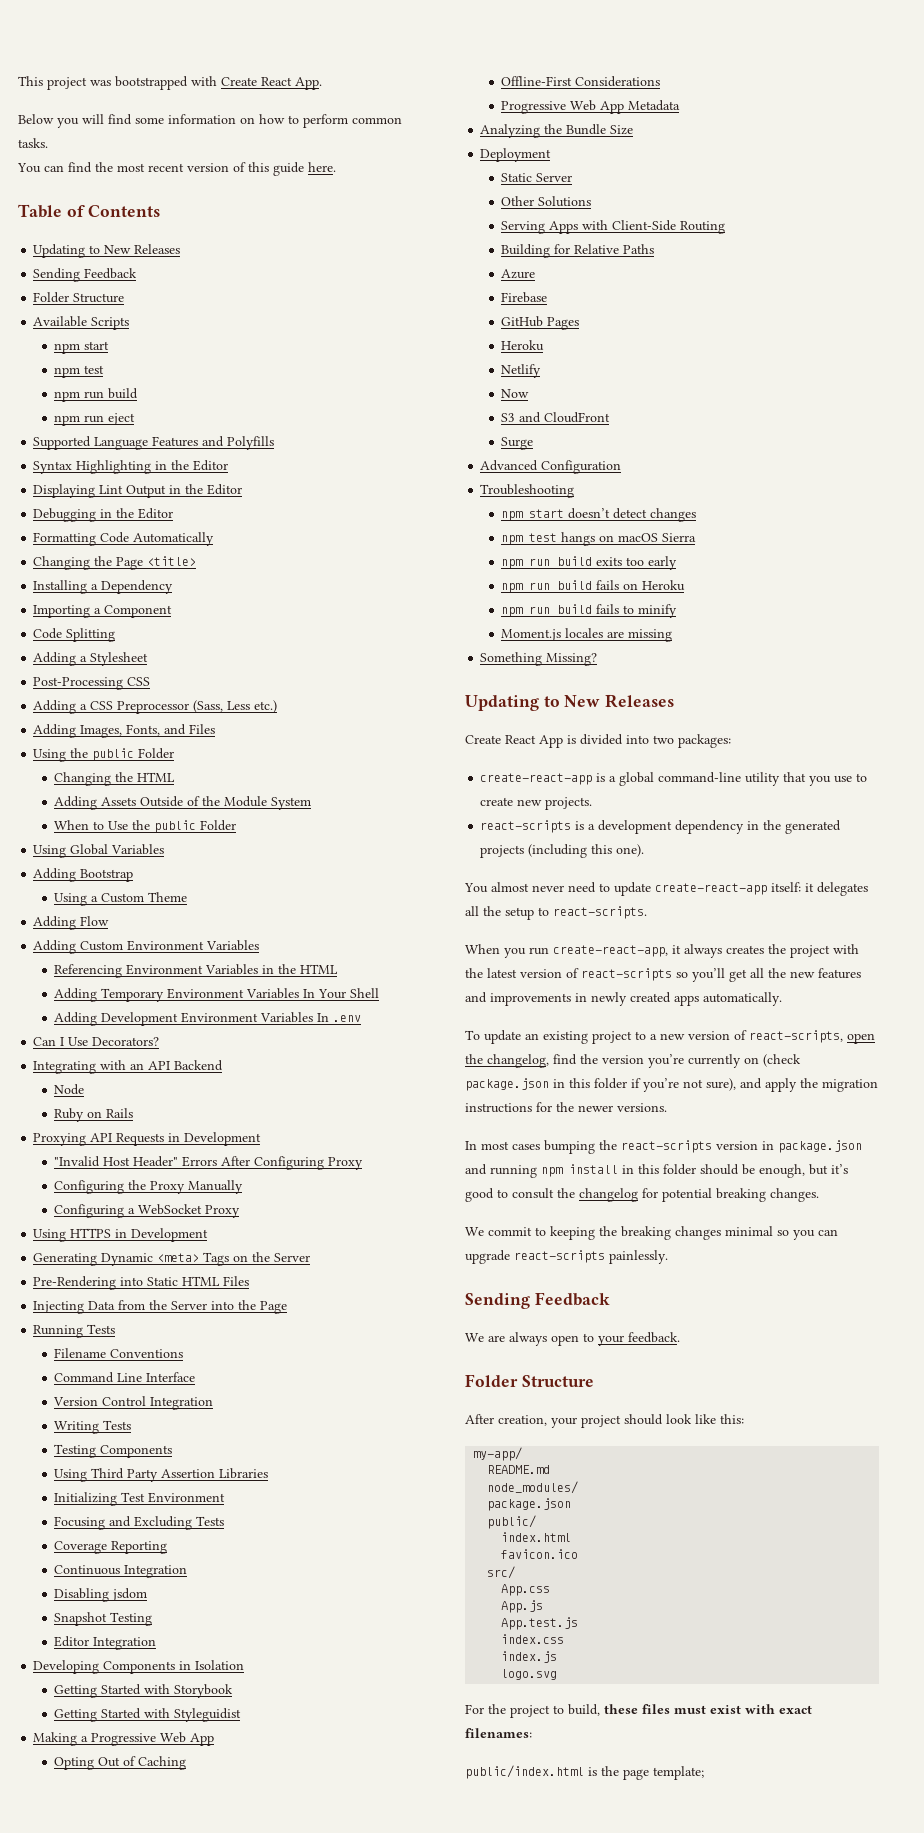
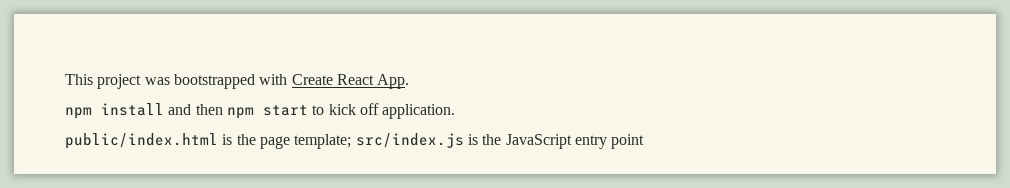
[18,114,402,128] [18,138,48,148] [17,162,336,176] [18,204,161,218] [33,244,181,258] [33,268,138,282] [33,292,125,303] [33,316,130,330] [54,341,110,354] [54,365,105,378] [54,388,139,402] [54,413,136,426] [33,436,275,450] [33,460,229,474] [33,484,243,498] [33,508,174,522] [33,532,215,546] [33,556,197,570] [33,580,174,594] [33,605,173,618] [33,628,116,642] [33,652,149,666] [33,677,151,690] [33,700,278,714] [33,724,216,738] [33,748,175,762] [54,772,176,786] [54,796,312,810] [54,820,237,833] [33,844,165,858] [33,868,134,882] [54,892,188,906] [33,916,110,930] [33,940,260,954] [54,964,339,978] [54,988,380,1002] [54,1012,362,1026] [33,1037,160,1046] [33,1060,224,1074] [54,1084,85,1095] [54,1108,134,1122] [33,1132,262,1146] [54,1156,364,1170] [54,1180,244,1194] [54,1204,241,1218] [33,1228,209,1242] [33,1252,311,1266] [33,1276,250,1290] [33,1300,288,1314] [33,1324,116,1338] [54,1348,184,1358] [54,1372,196,1383] [53,1396,214,1410] [54,1420,132,1434] [54,1444,173,1458] [54,1468,269,1482] [54,1492,226,1506] [54,1516,225,1530] [54,1541,168,1554] [54,1565,188,1578] [54,1588,148,1602] [54,1612,153,1626] [54,1636,157,1650] [33,1660,245,1674] [54,1684,234,1698] [54,1708,242,1722] [33,1732,215,1746] [54,1756,187,1770] [501,76,661,87] [501,100,681,114] [480,124,634,138] [480,148,552,162] [501,173,573,182] [501,196,592,207] [501,220,726,234] [501,244,655,258] [501,269,536,279] [501,292,548,303] [501,316,580,330] [501,340,545,351] [501,364,542,378] [501,389,530,398] [501,412,611,423] [501,437,534,450] [480,460,622,474] [480,484,575,498] [501,508,697,522] [501,532,697,546] [501,556,678,570] [501,580,686,593] [501,604,678,618] [501,628,673,642] [480,652,598,666] [465,694,675,711] [465,734,731,748] [480,772,868,786] [480,797,593,810] [480,820,842,834] [480,844,645,858] [464,882,868,896] [465,906,647,920] [465,944,859,958] [465,968,861,982] [465,992,782,1006] [465,1030,875,1044] [465,1054,801,1068] [465,1078,878,1092] [465,1102,667,1113] [465,1140,862,1154] [465,1164,848,1178] [465,1188,819,1202] [465,1226,838,1240] [465,1250,668,1264] [465,1292,610,1309] [465,1332,680,1346] [465,1374,594,1387] [465,1414,744,1428] [473,1447,523,1461] [487,1465,551,1474] [487,1481,579,1494] [487,1498,572,1511] [487,1515,537,1529] [501,1532,572,1542] [501,1549,579,1559] [487,1566,516,1579] [501,1584,551,1596] [501,1600,544,1613] [501,1617,579,1630] [501,1634,565,1644] [501,1651,558,1663] [501,1669,558,1680] [465,1704,812,1718] [465,1728,532,1738] Below you will find some information on how to perform common tasks. // You can find the most recent version of this guide here. // Table of Contents // Updating to New Releases // Sending Feedback // Folder Structure // Available Scripts // npm start // npm test // npm run build // npm run eject // Supported Language Features and Polyfills // Syntax Highlighting in the Editor // Displaying Lint Output in the Editor // Debugging in the Editor // Formatting Code Automatically // Changing the Page <title> // Installing a Dependency // Importing a Component // Code Splitting // Adding a Stylesheet // Post-Processing CSS // Adding a CSS Preprocessor (Sass, Less etc.) // Adding Images, Fonts, and Files // Using the public Folder // Changing the HTML // Adding Assets Outside of the Module System // When to Use the public Folder // Using Global Variables // Adding Bootstrap // Using a Custom Theme // Adding Flow // Adding Custom Environment Variables // Referencing Environment Variables in the HTML // Adding Temporary Environment Variables In Your Shell // Adding Development Environment Variables In .env // Can I Use Decorators? // Integrating with an API Backend // Node // Ruby on Rails // Proxying API Requests in Development // "Invalid Host Header" Errors After Configuring Proxy // Configuring the Proxy Manually // Configuring a WebSocket Proxy // Using HTTPS in Development // Generating Dynamic <meta> Tags on the Server // Pre-Rendering into Static HTML Files // Injecting Data from the Server into the Page // Running Tests // Filename Conventions // Command Line Interface // Version Control Integration // Writing Tests // Testing Components // Using Third Party Assertion Libraries // Initializing Test Environment // Focusing and Excluding Tests // Coverage Reporting // Continuous Integration // Disabling jsdom // Snapshot Testing // Editor Integration // Developing Components in Isolation // Getting Started with Storybook // Getting Started with Styleguidist // Making a Progressive Web App // Opting Out of Caching // Offline-First Considerations // Progressive Web App Metadata // Analyzing the Bundle Size // Deployment // Static Server // Other Solutions // Serving Apps with Client-Side Routing // Building for Relative Paths // Azure // Firebase // GitHub Pages // Heroku // Netlify // Now // S3 and CloudFront // Surge // Advanced Configuration // Troubleshooting // npm start doesn’t detect changes // npm test hangs on macOS Sierra // npm run build exits too early // npm run build fails on Heroku // npm run build fails to minify // Moment.js locales are missing // Something Missing? // Updating to New Releases // Create React App is divided into two packages: // create-react-app is a global command-line utility that you use to create new projects. // react-scripts is a development dependency in the generated projects (including this one). // You almost never need to update create-react-app itself: it delegates all the setup to react-scripts. // When you run create-react-app, it always creates the project with the latest version of react-scripts so you’ll get all the new features and improvements in newly created apps automatically. // To update an existing project to a new version of react-scripts, open the changelog, find the version you’re currently on (check package.json in this folder if you’re not sure), and apply the migration instructions for the newer versions. // In most cases bumping the react-scripts version in package.json and running npm install in this folder should be enough, but it’s good to consult the changelog for potential breaking changes. // We commit to keeping the breaking changes minimal so you can upgrade react-scripts painlessly. // Sending Feedback // We are always open to your feedback. // Folder Structure // After creation, your project should look like this: // my-app/ // README.md // node_modules/ // package.json // public/ // index.html // favicon.ico // src/ // App.css // App.js // App.test.js // index.css // index.js // logo.svg // For the project to build, these files must exist with exact filenames: -> [65,103,456,119] npm install and then npm start to kick off application.
(704, 1773) none -> [355,133,645,149] src/index.js is the JavaScript entry point

